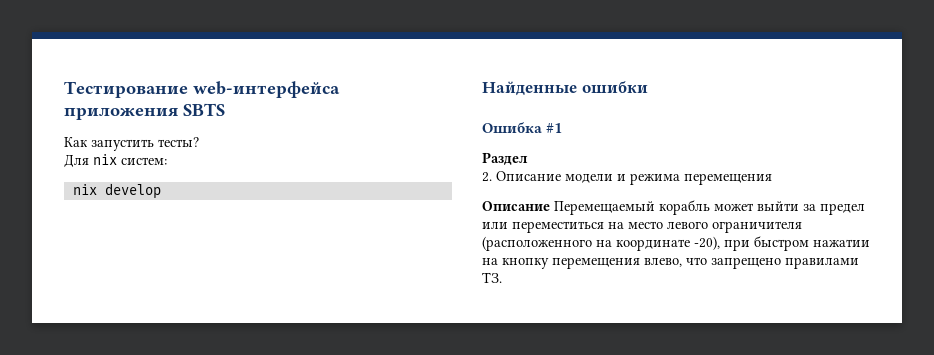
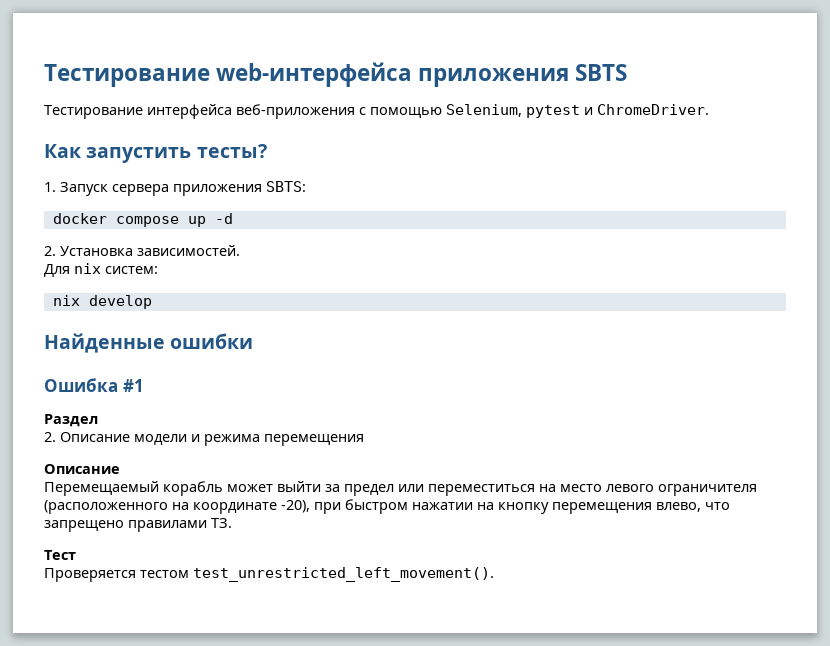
[64,137,199,151] Как запустить тесты? -> [44,104,709,119] [44,144,267,163] [44,181,306,196] [52,213,233,227] [44,245,240,256] Тестирование интерфейса веб-приложения с помощью Selenium, pytest и ChromeDriver. // Как запустить тесты? // 1. Запуск сервера приложения SBTS: // docker compose up -d // 2. Установка зависимостей.
(550, 206) none -> (120, 469) //
(502, 277) none -> [44,550,76,560] [44,567,494,582] // Тест // Проверяется тестом test_unrestricted_left_movement().

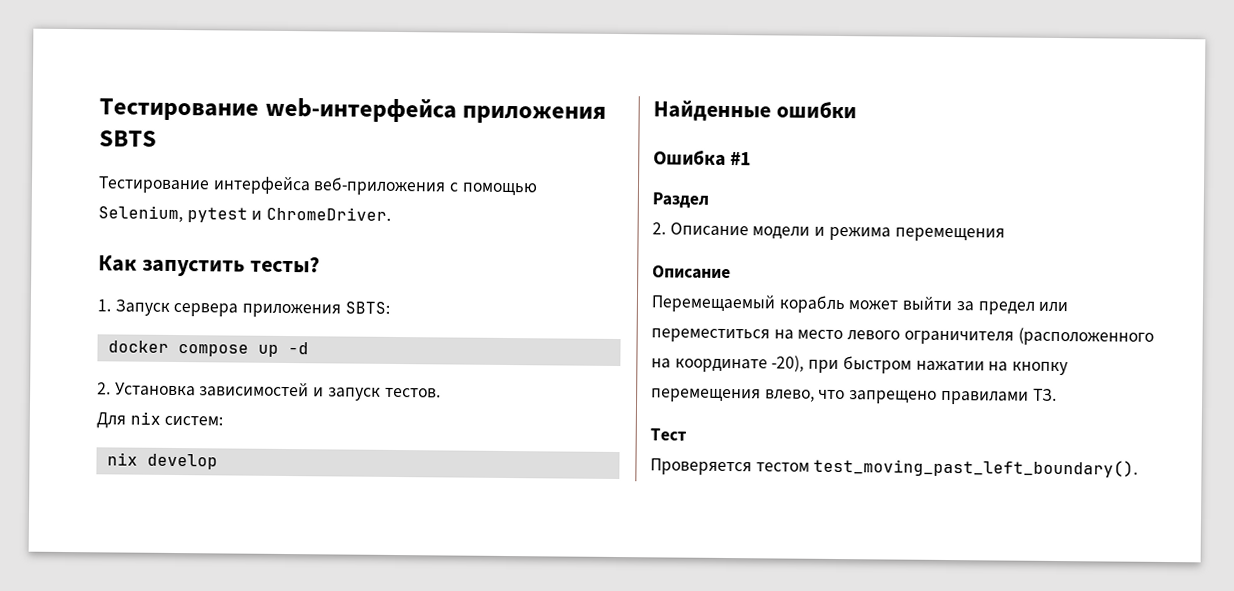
[137,245,240,256] зависимостей. -> [199,382,441,401] зависимостей и запуск тестов.
[193,567,494,582] test_unrestricted_left_movement(). -> [813,457,1139,478] test_moving_past_left_boundary().

